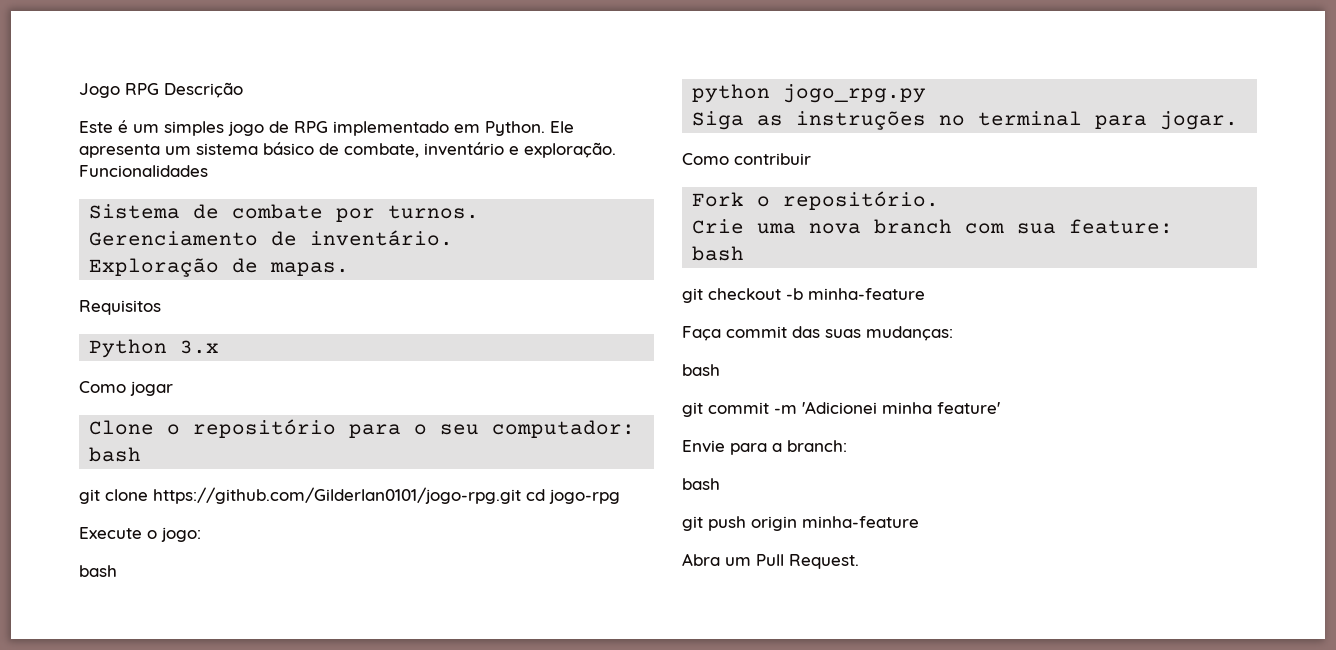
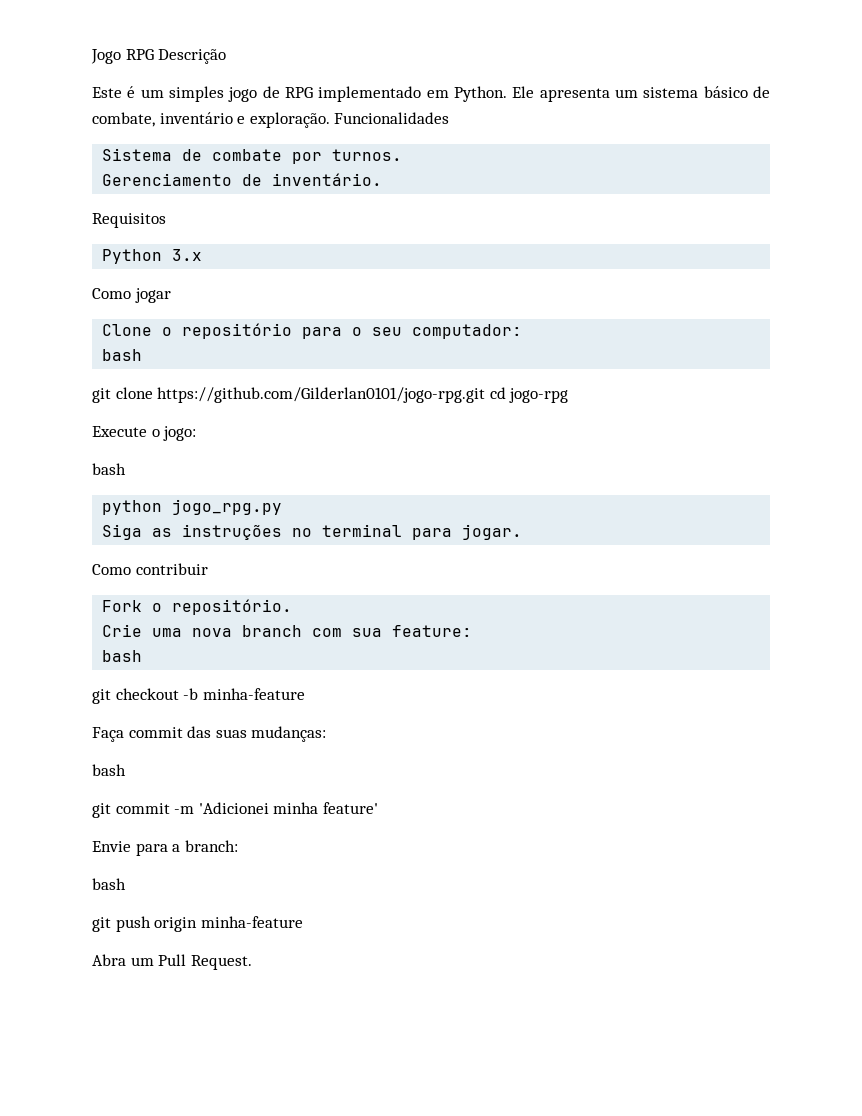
[89,258,350,277] // Exploração de mapas. -> (383, 179) none

